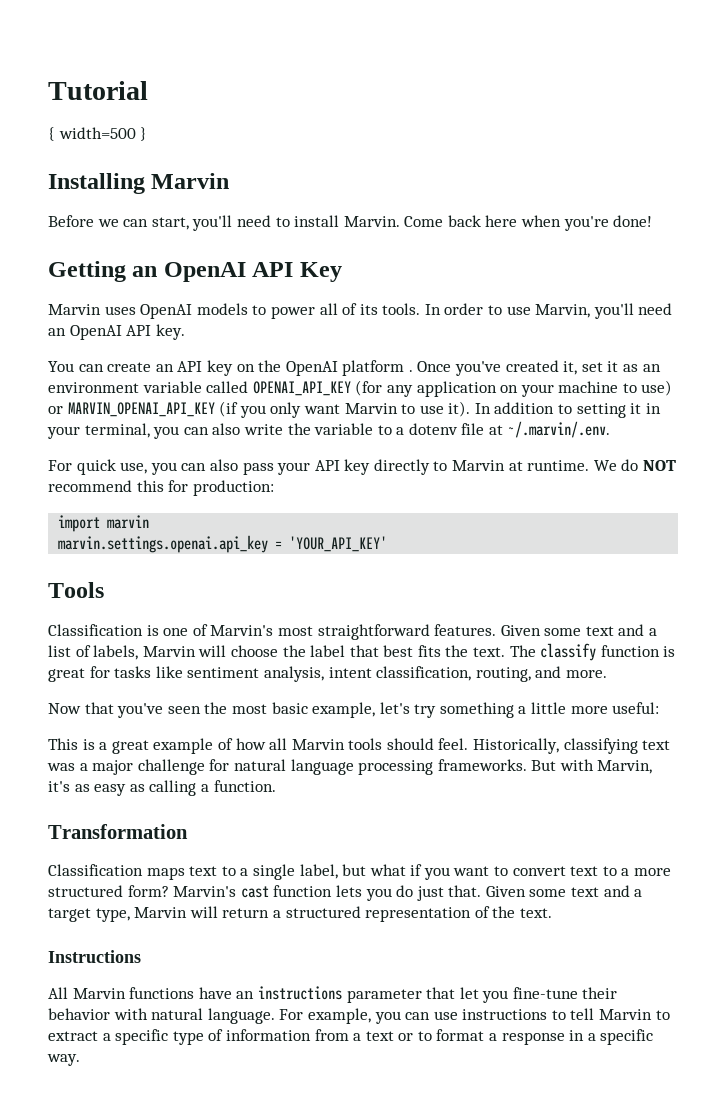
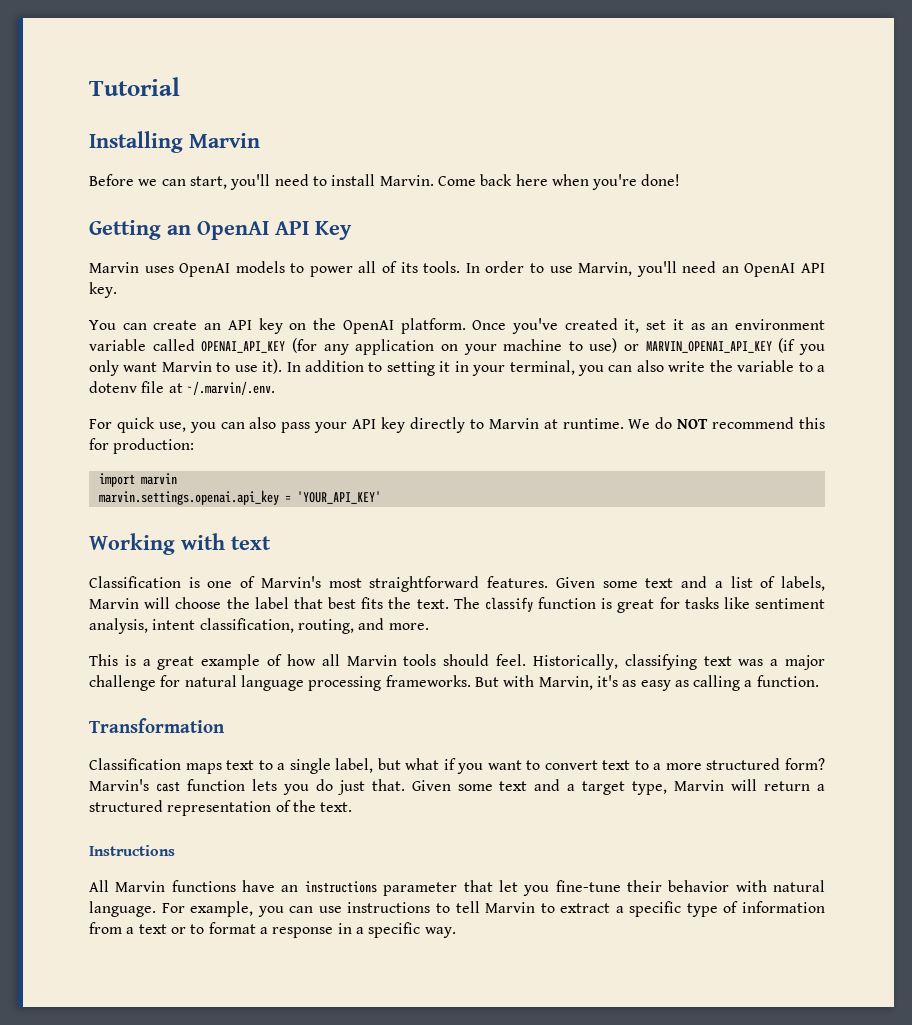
[48,127,148,141] // { width=500 } -> (180, 86) none
[342,360,413,376] platform . -> [400,318,466,334] platform.
[48,582,104,598] Tools -> [89,533,271,555] Working with text
[48,702,660,718] // Now that you've seen the most basic example, let's try something a little more useful: -> (429, 626) none

